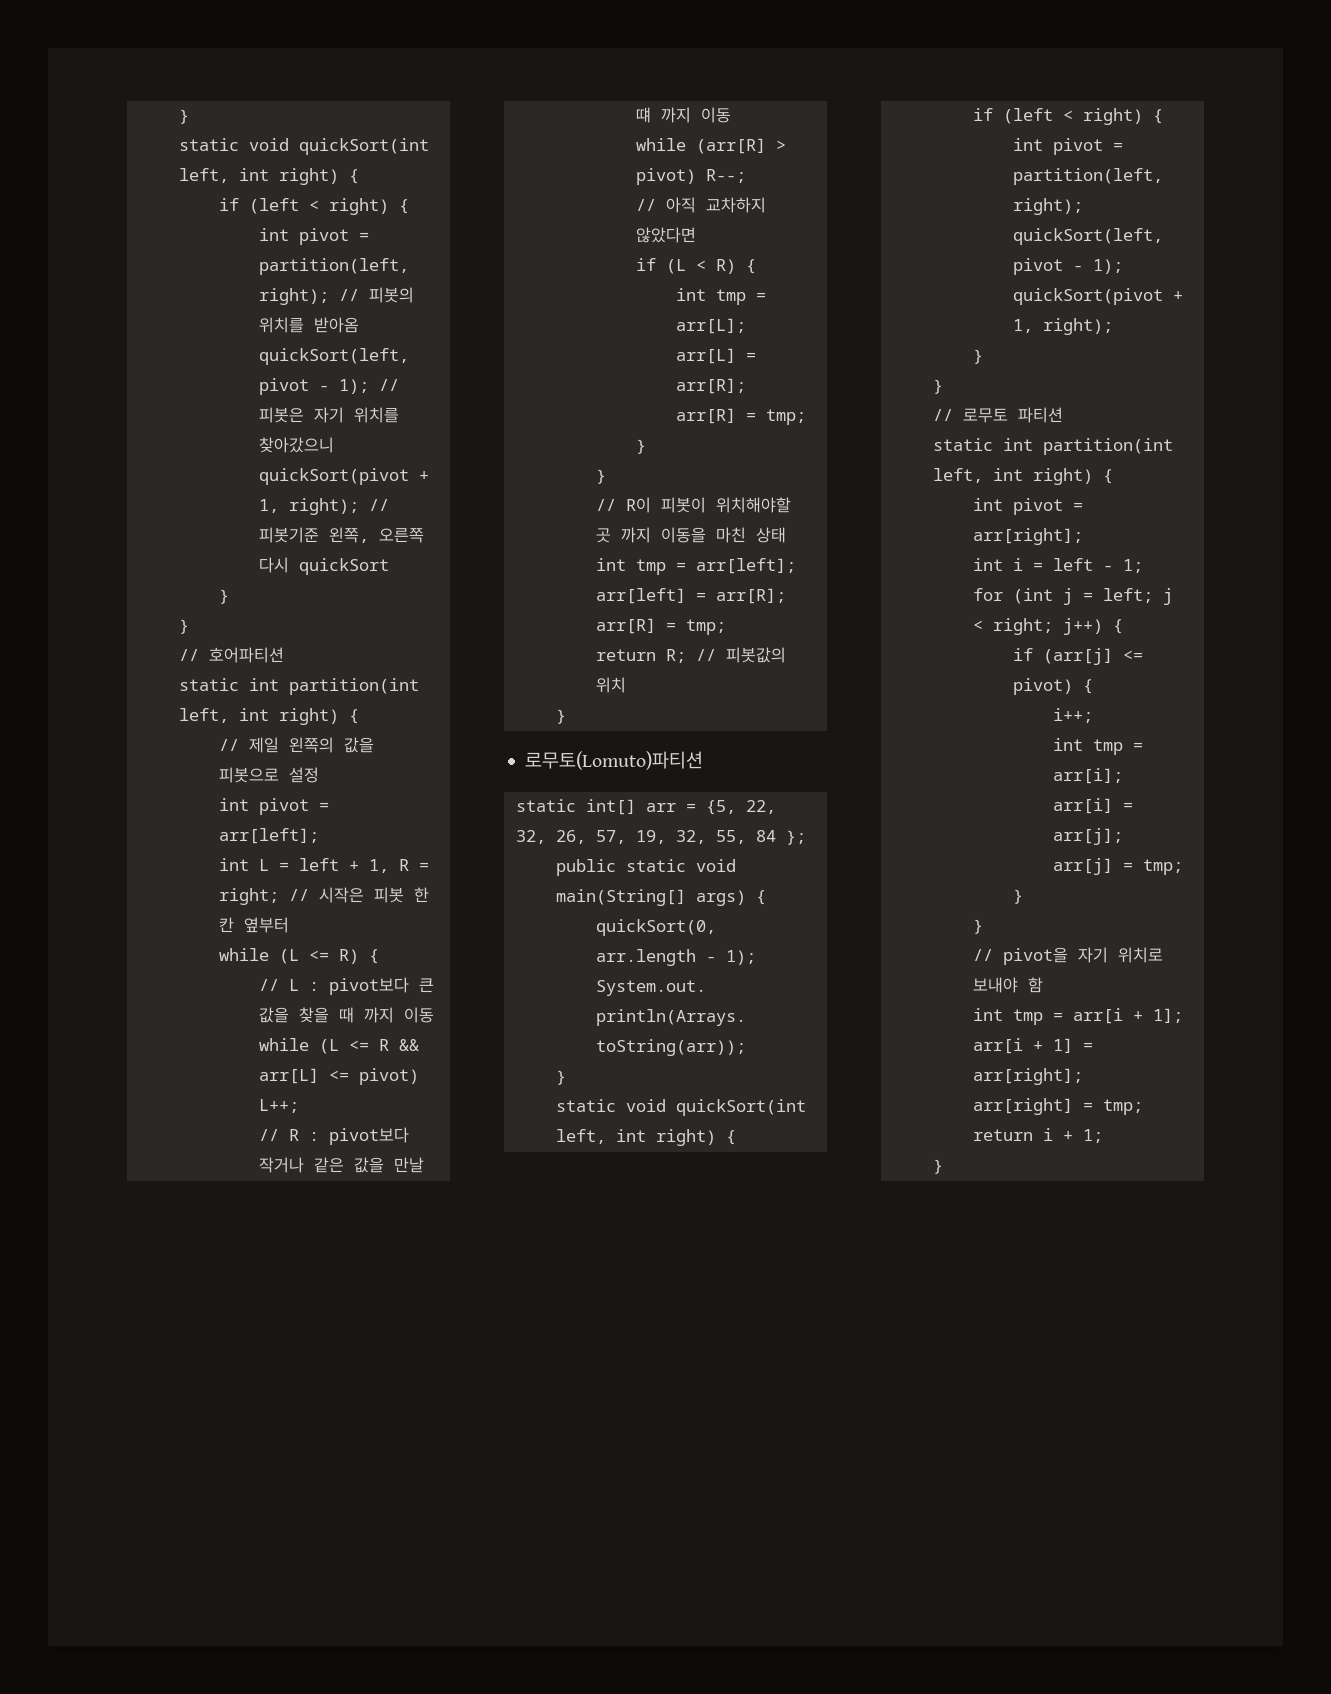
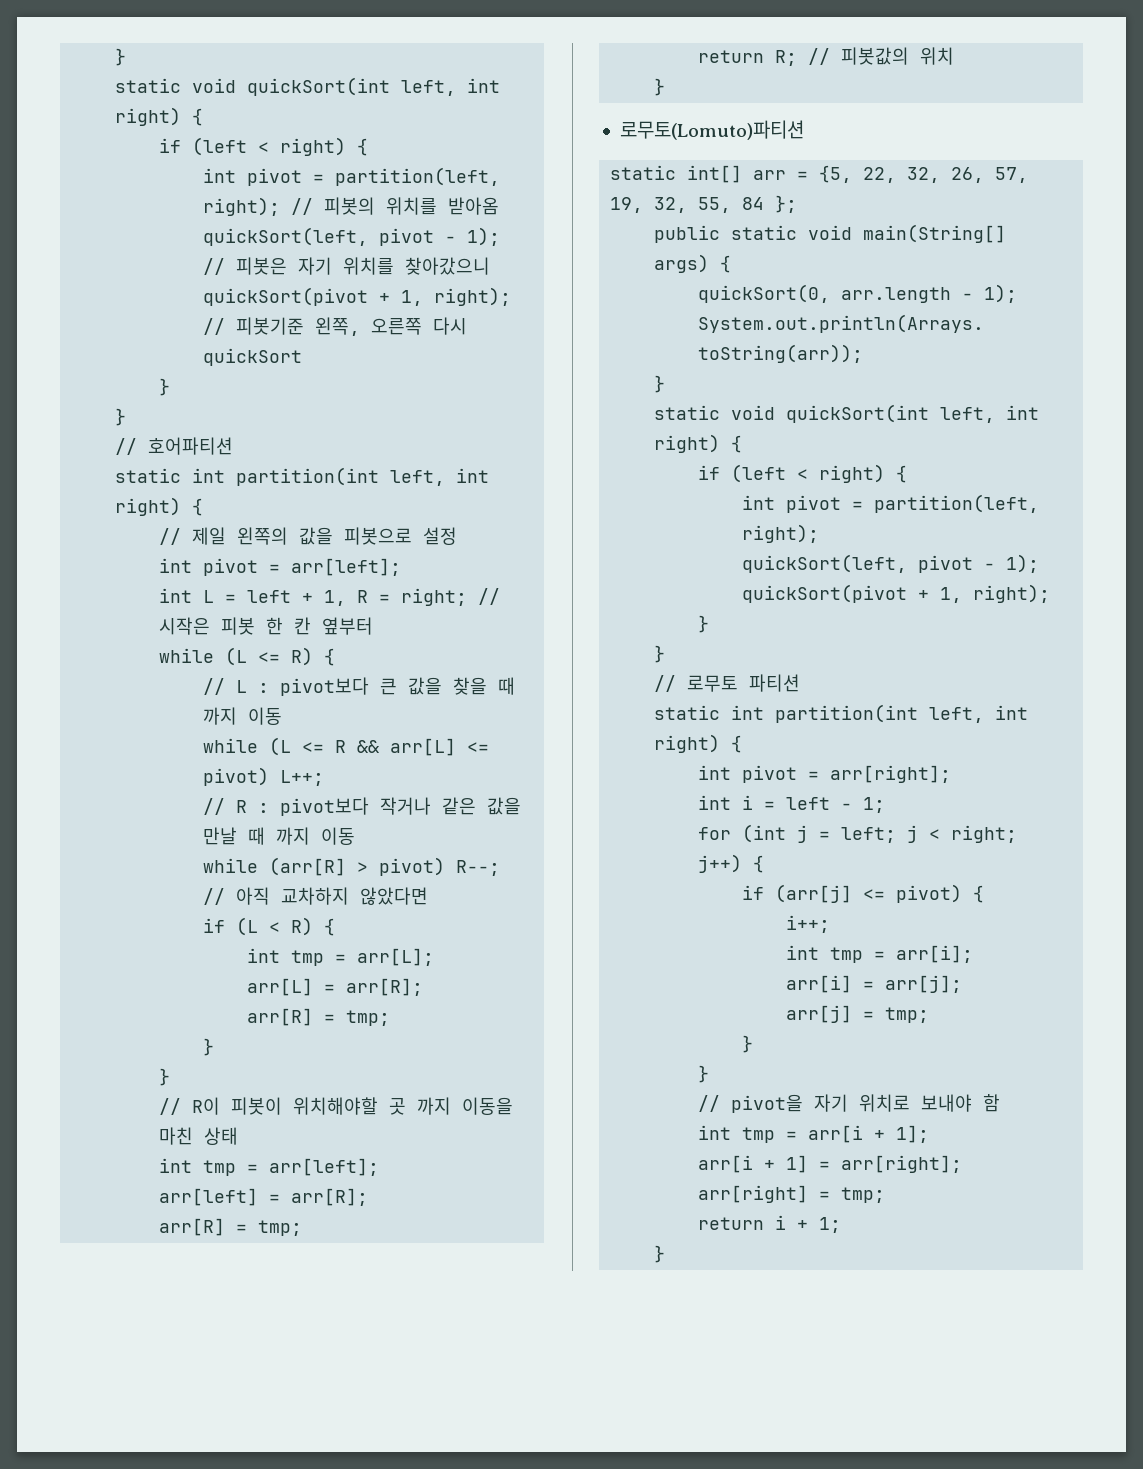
[635,107,651,123] 떄 -> [248,827,266,845] 때

